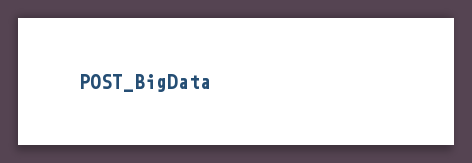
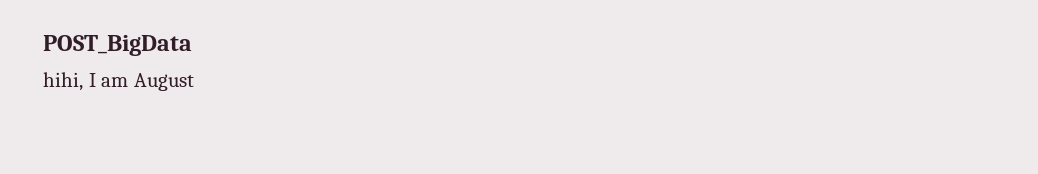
(211, 83) none -> [43,72,194,91] // hihi, I am August

